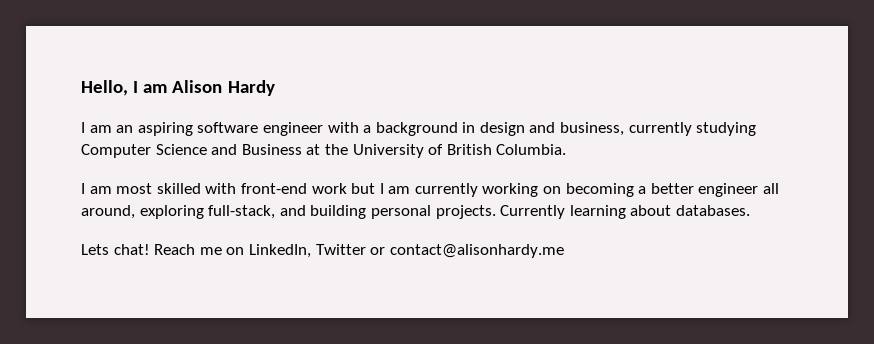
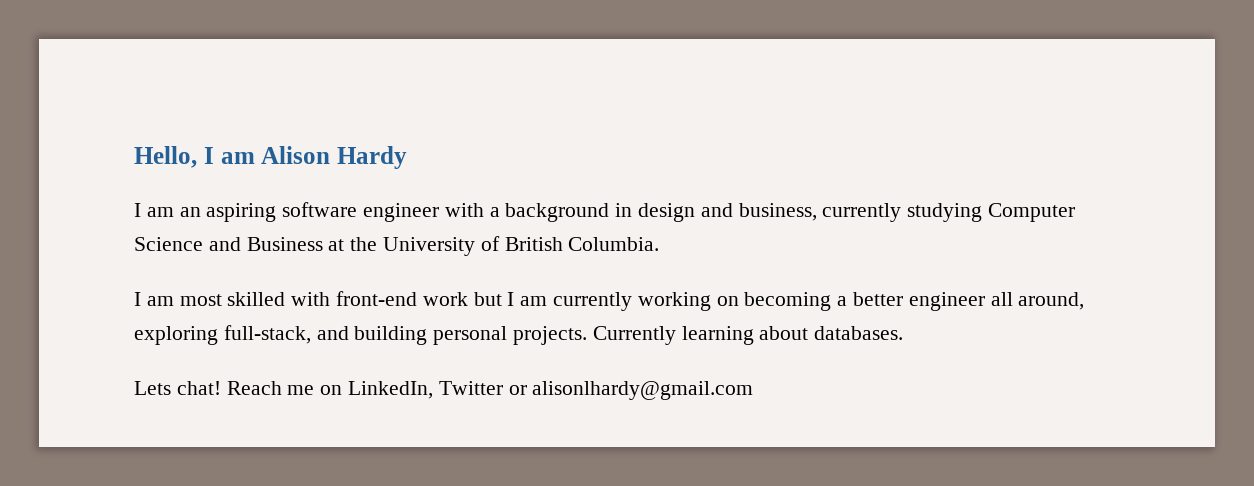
[389,244,564,258] contact@alisonhardy.me -> [532,381,754,400] alisonlhardy@gmail.com

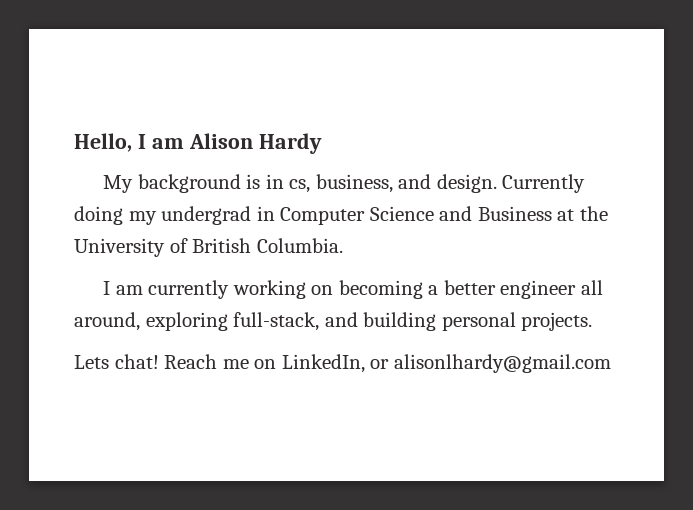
[134,202,983,222] I am an aspiring software engineer with a background in design and business, currently studying -> [103,174,586,193] [74,206,275,225] My background is in cs, business, and design. Currently doing my undergrad in
[179,291,548,306] most skilled with front-end work but I am -> (143, 290) none
[592,326,904,345] Currently learning about databases. -> (593, 321) none
[438,381,503,395] Twitter -> (365, 363) none

